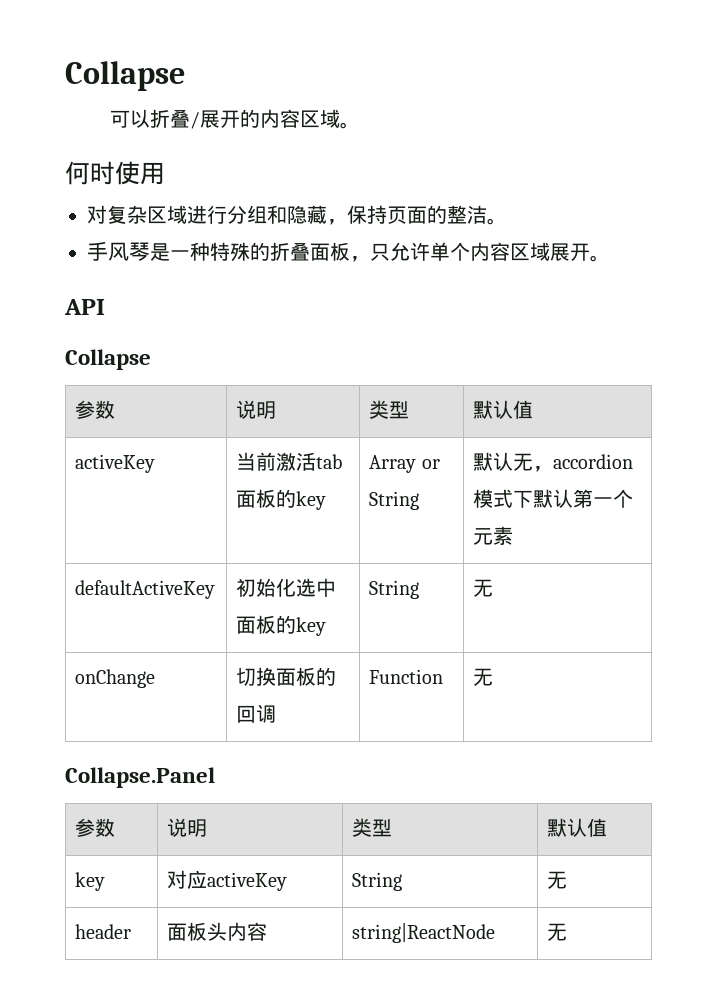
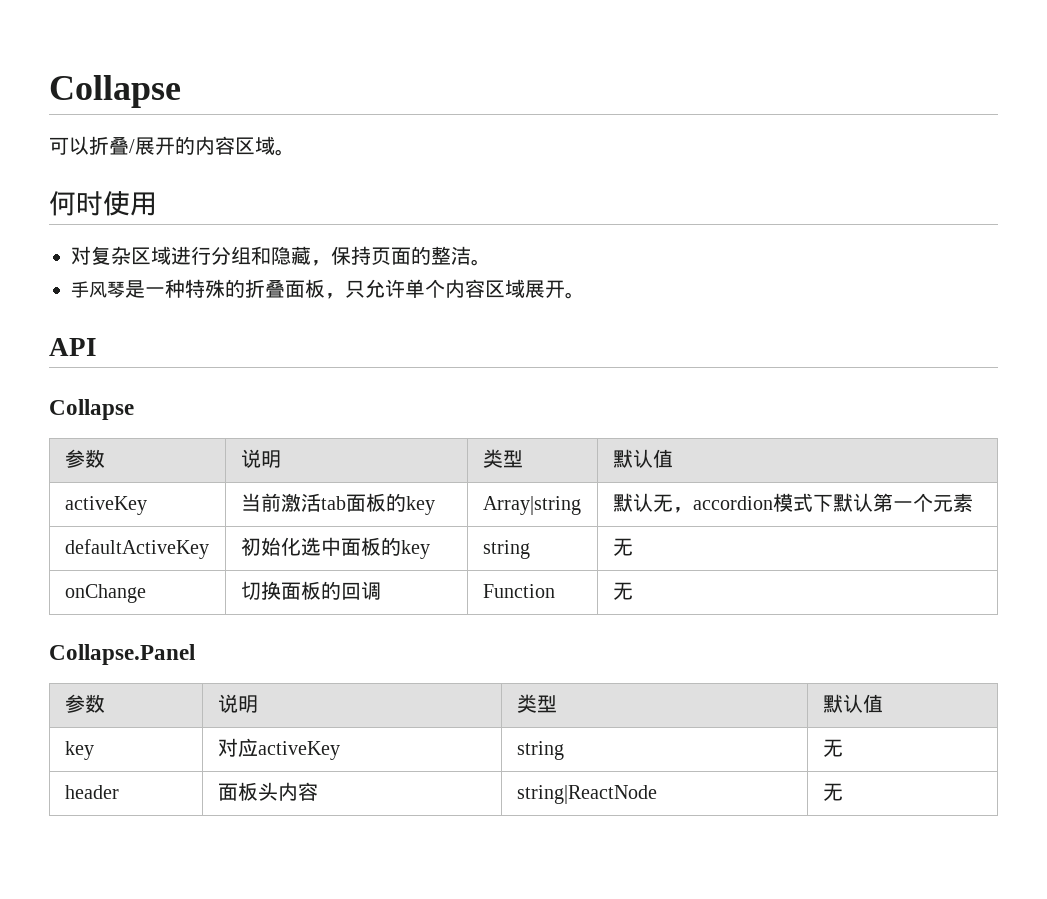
[369,455,440,473] [369,491,420,510] Array or String -> [482,496,581,515] Array|string
[369,580,420,599] String -> [482,540,530,559] string
[352,872,403,891] String -> [516,741,564,760] string

